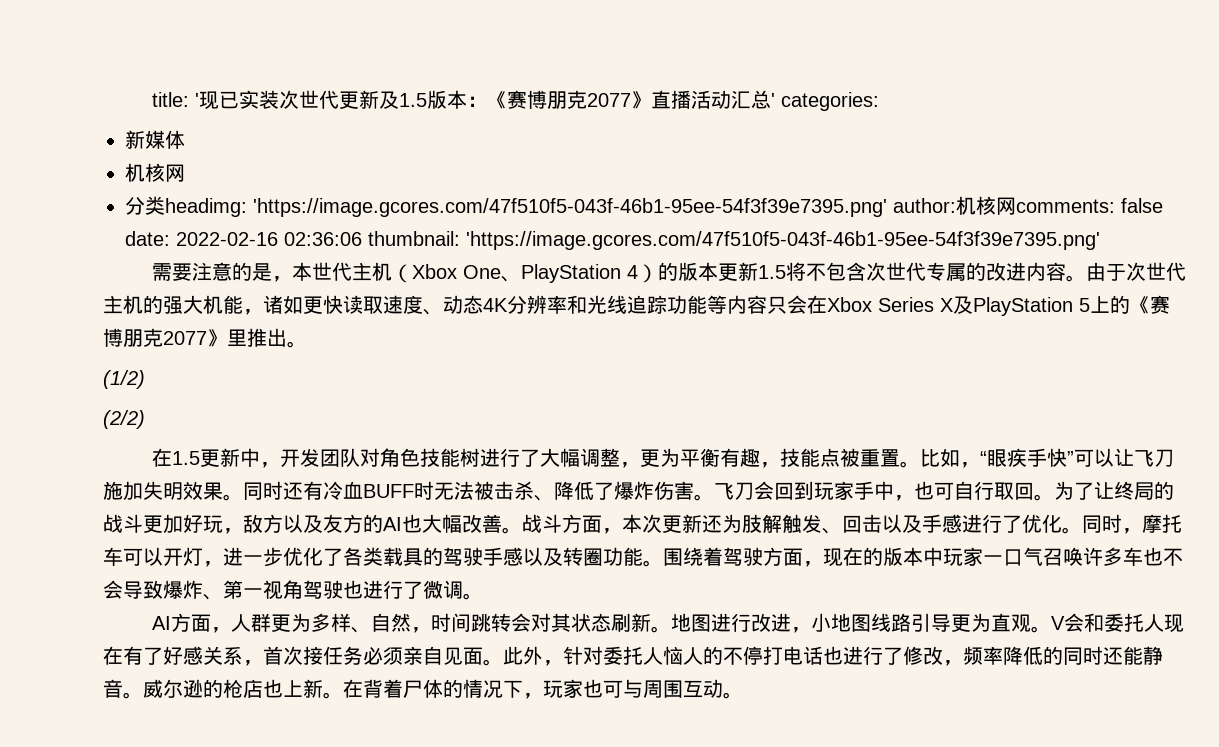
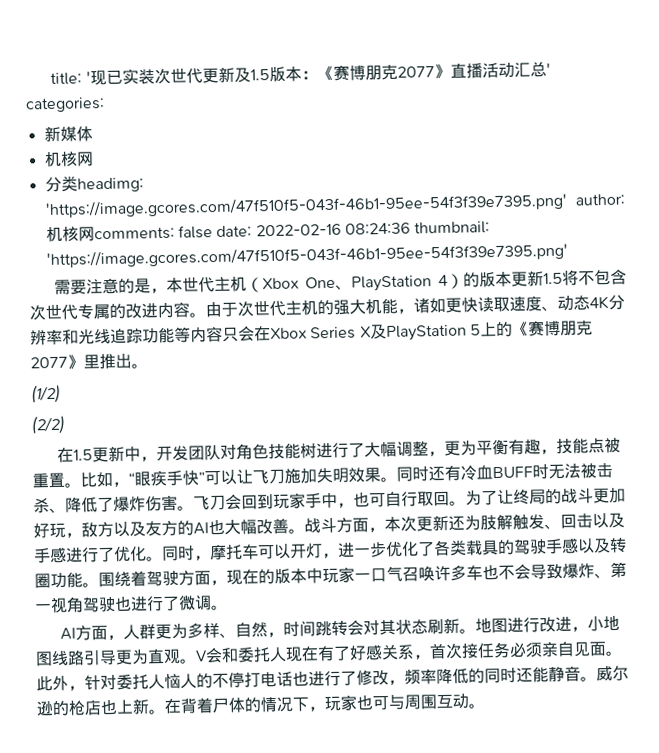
[284,232,362,246] 02:36:06 -> [344,222,411,235] 08:24:36

